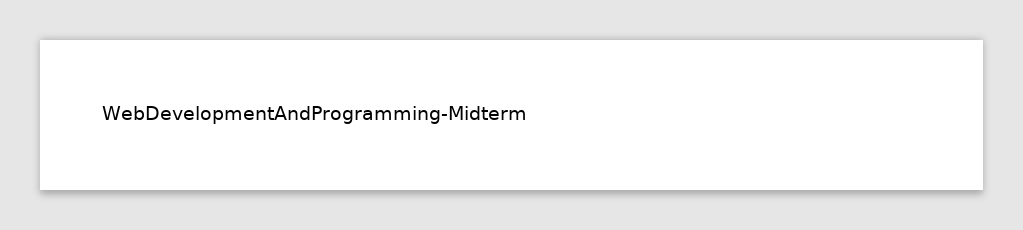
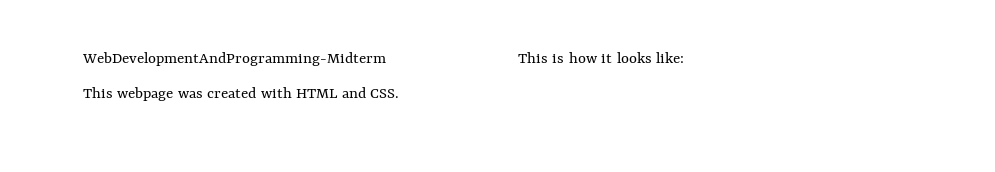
(527, 115) none -> [83,87,400,101] [518,52,685,63] // This webpage was created with HTML and CSS. // This is how it looks like:

